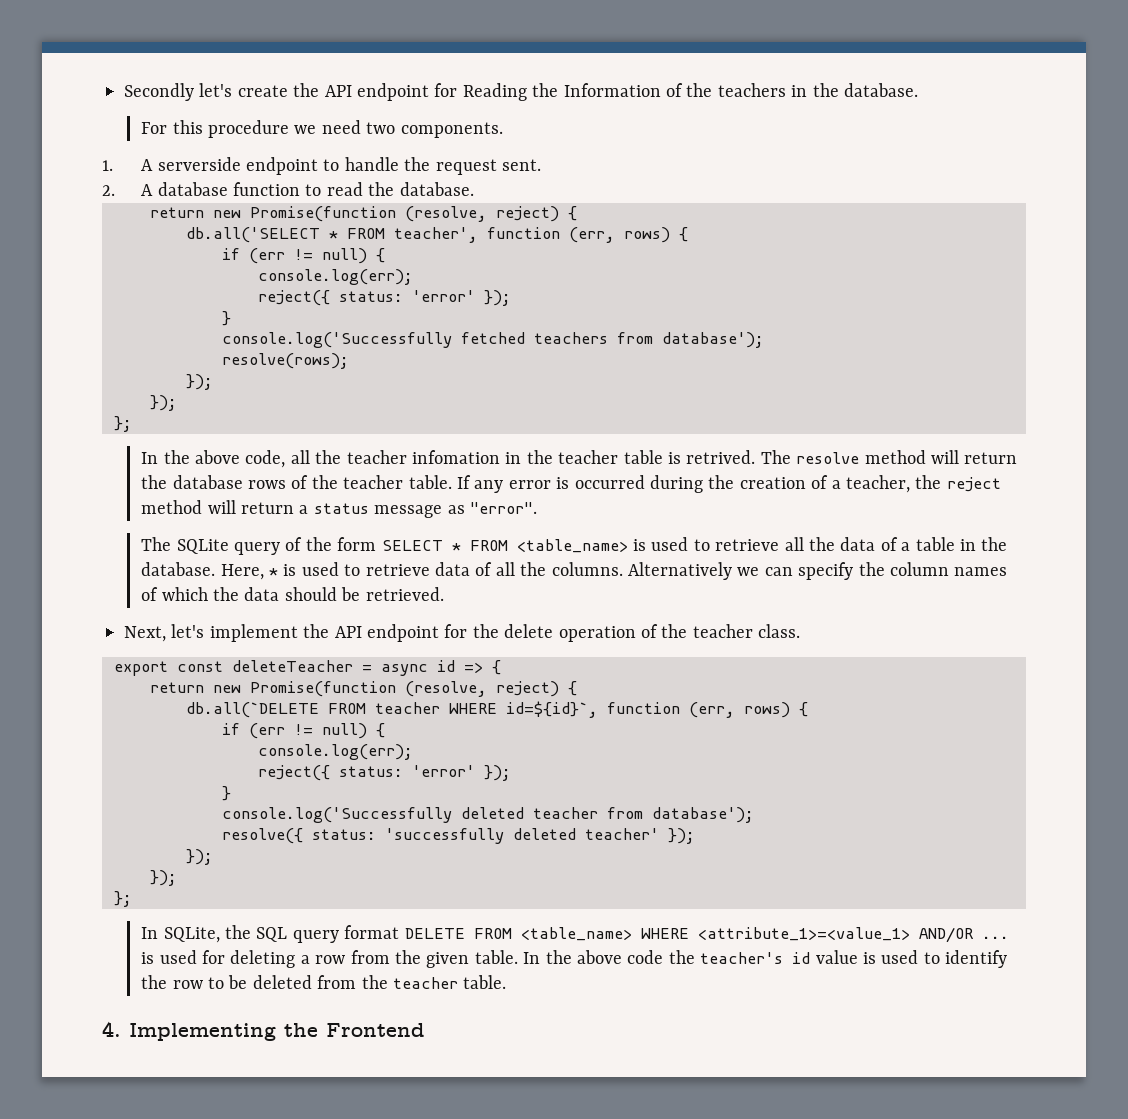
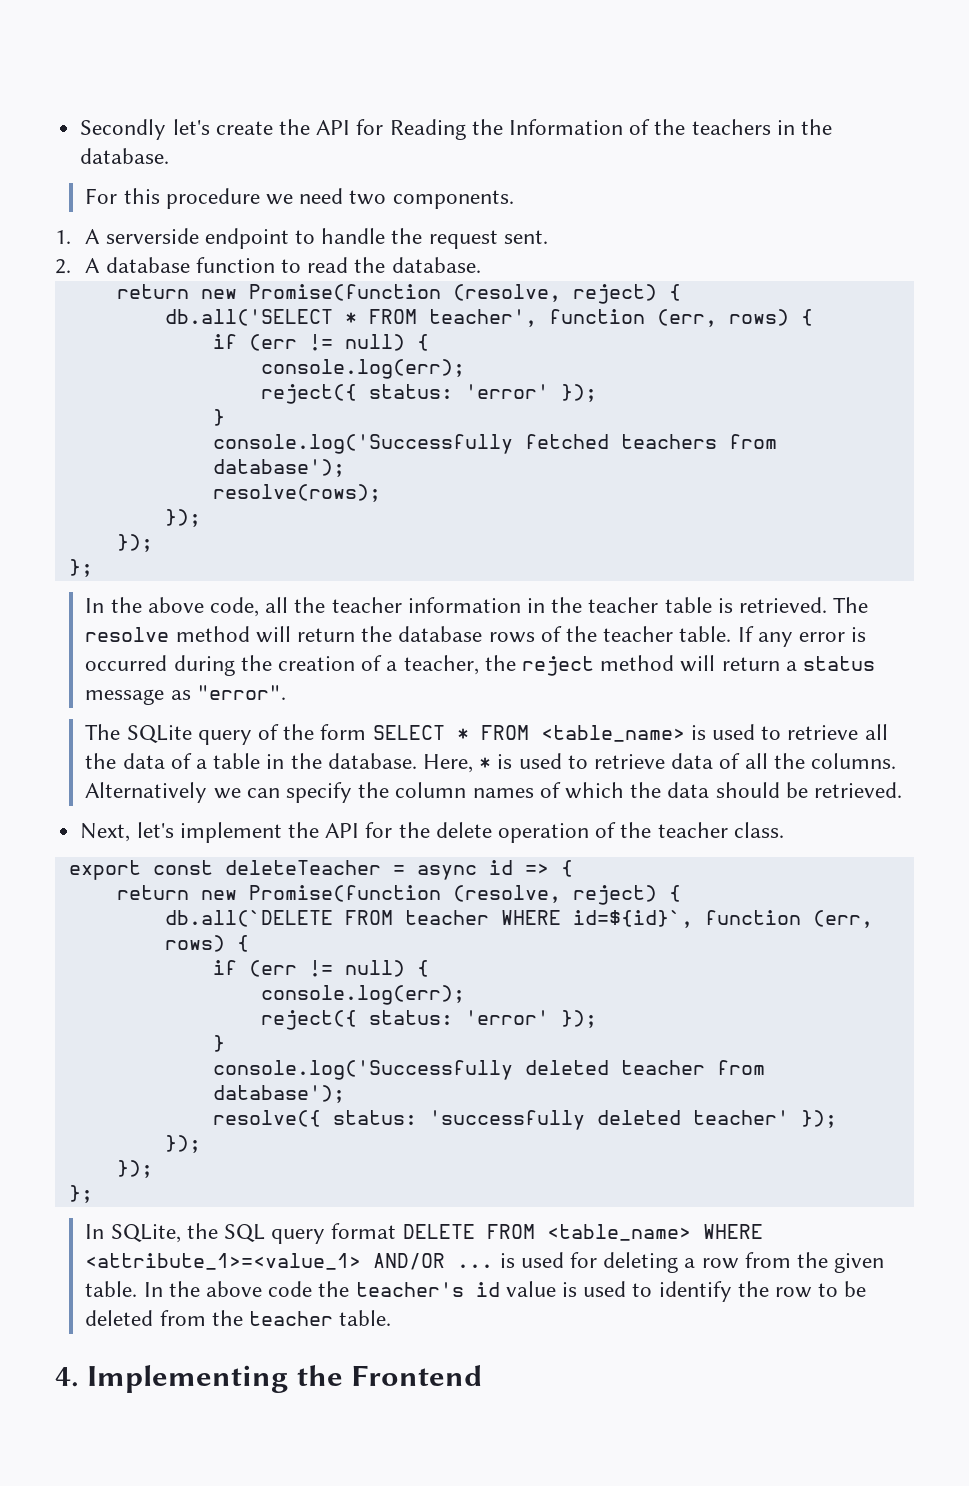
[357,83,429,101] endpoint -> (351, 127) none
[412,450,501,464] infomation -> [407,597,521,613] information
[686,450,756,464] retrived. -> [739,597,828,613] retrieved.
[367,624,439,642] endpoint -> (360, 830) none

